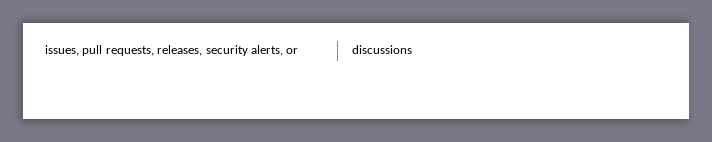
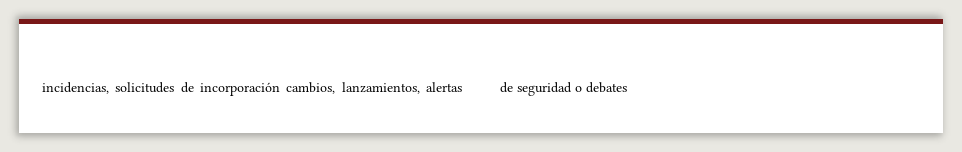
[45,45,412,56] issues, pull requests, releases, security alerts, or discussions -> [42,82,627,96] incidencias, solicitudes de incorporación cambios, lanzamientos, alertas de seguridad o debates

